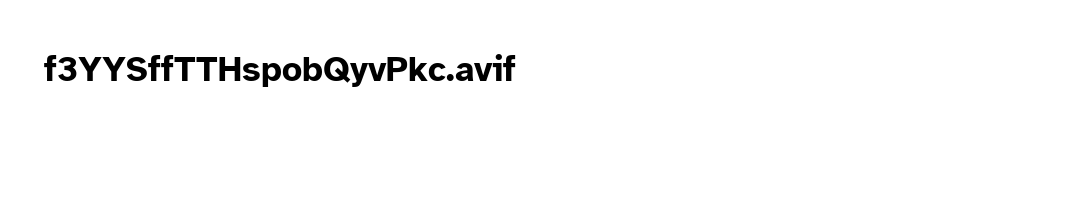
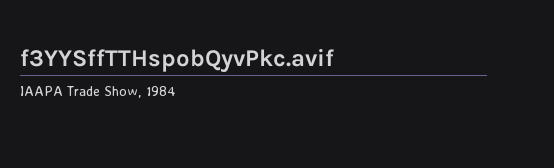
(516, 70) none -> [20,86,176,98] // IAAPA Trade Show, 1984

